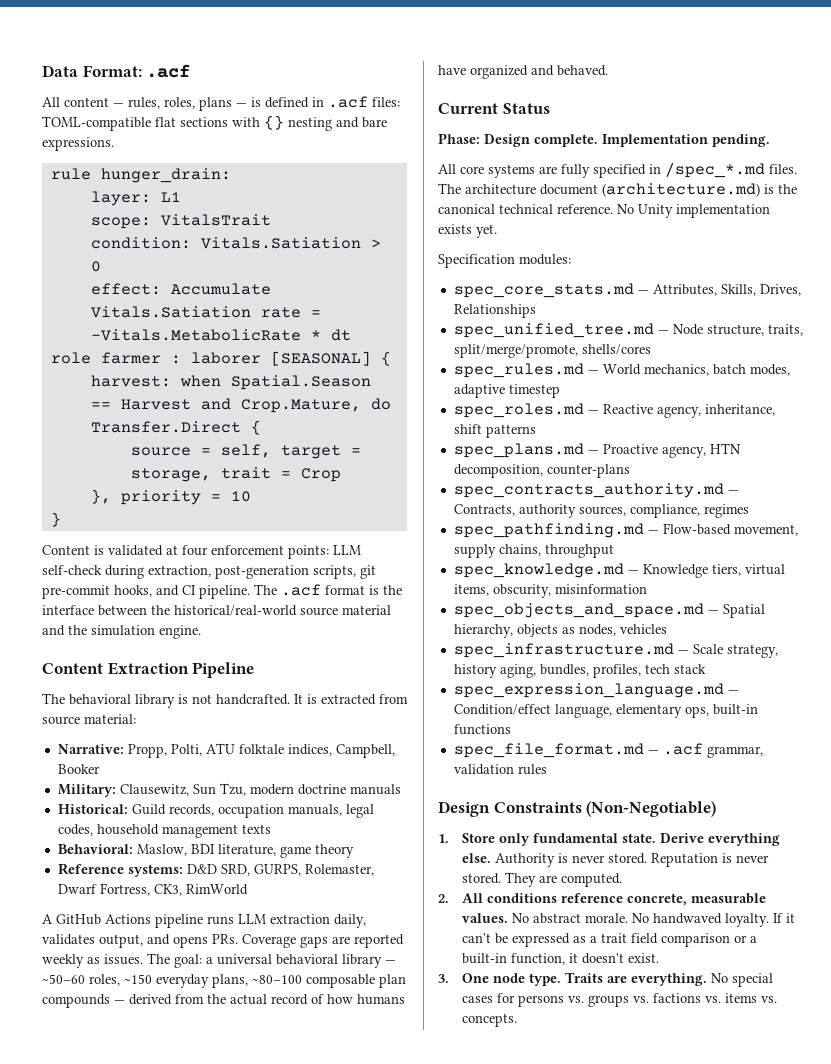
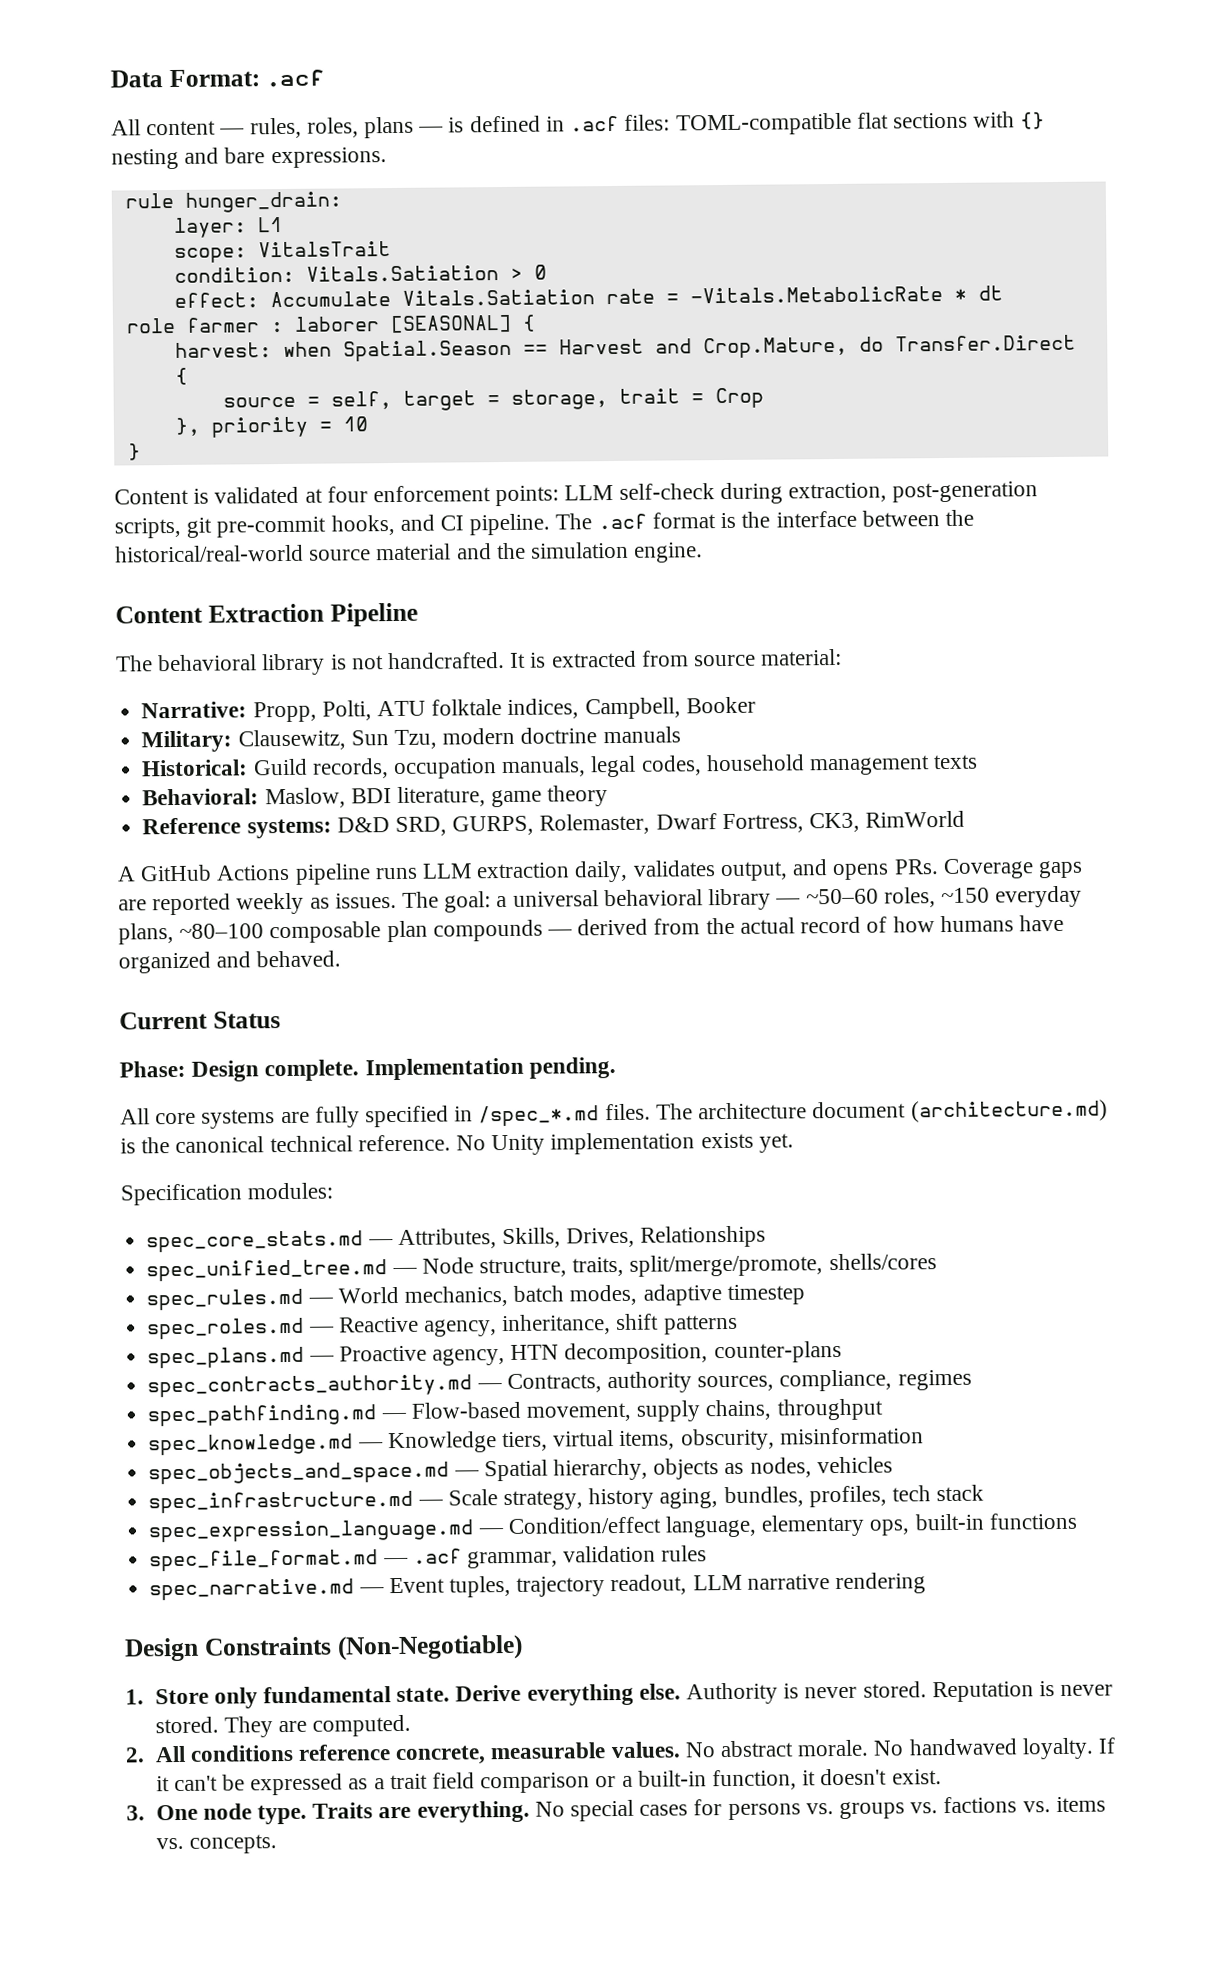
(547, 769) none -> [149,1572,926,1601] // spec_narrative.md — Event tuples, trajectory readout, LLM narrative rendering

